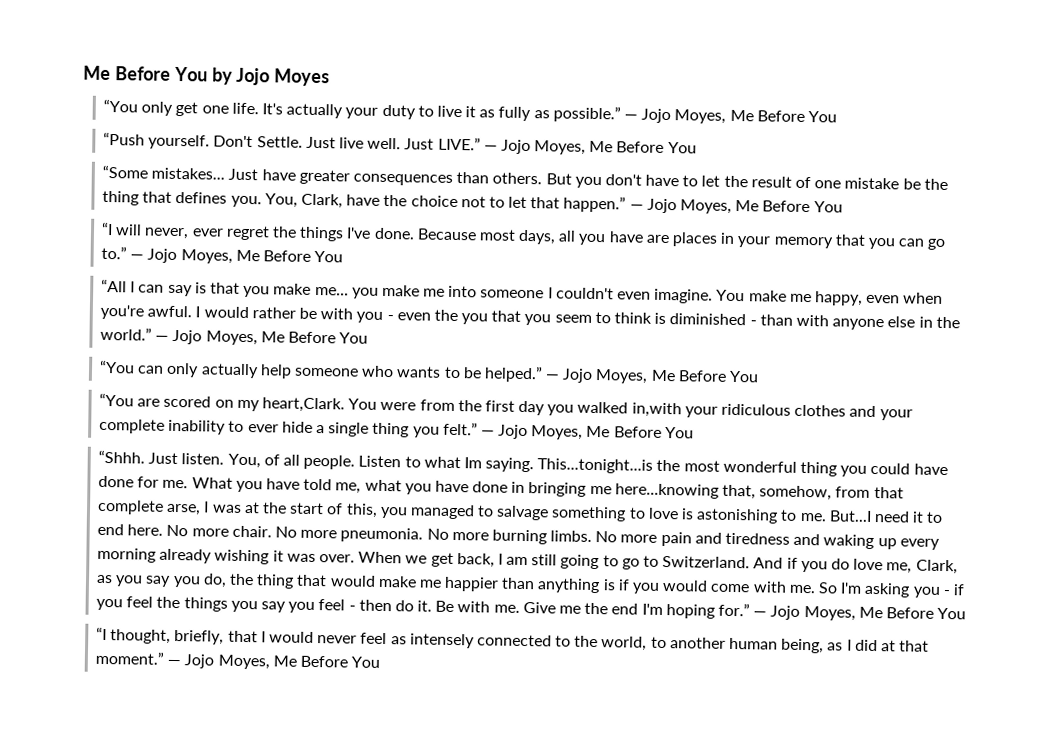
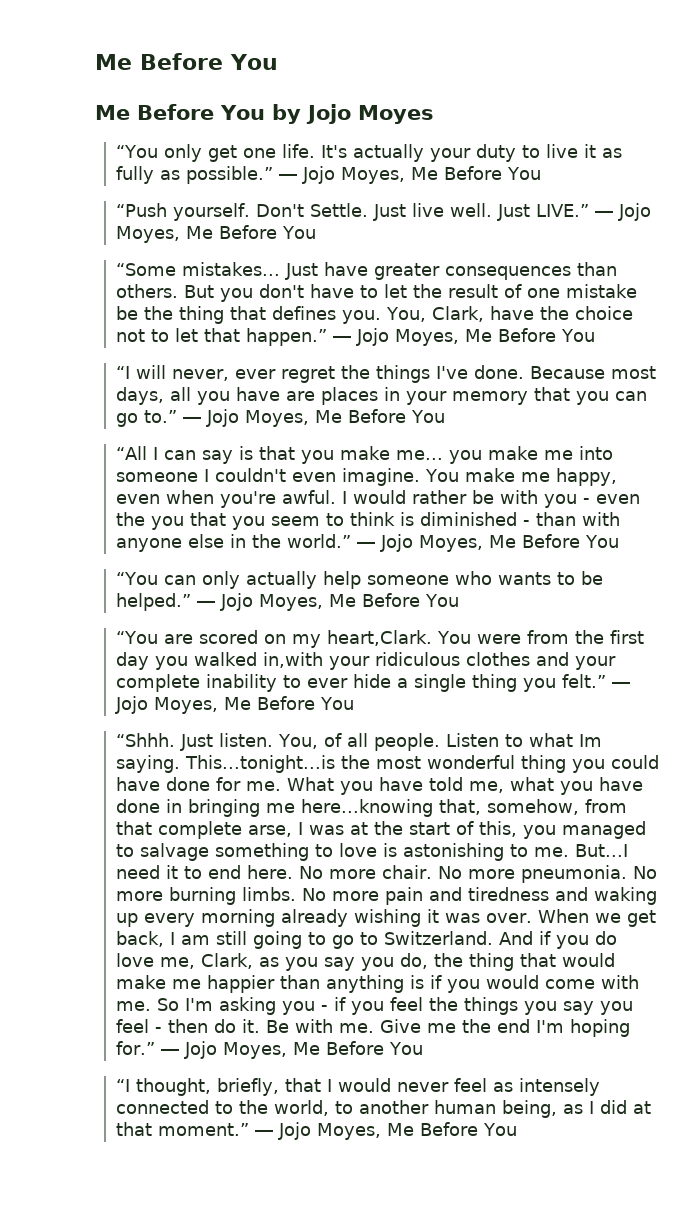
[83,65,208,82] Me Before You -> [95,53,278,70] [95,104,265,120] Me Before You // Me Before You

